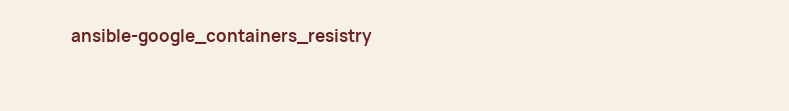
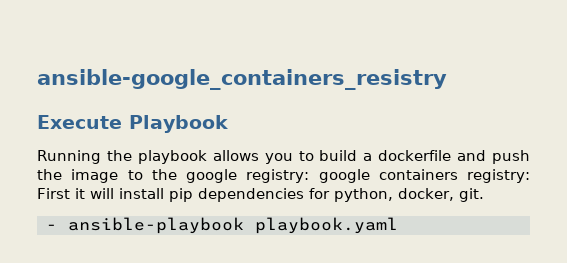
(372, 37) none -> [37,115,228,133] [37,150,530,164] [37,169,531,183] [37,188,484,202] [46,217,398,234] // Execute Playbook // Running the playbook allows you to build a dockerfile and push the image to the google registry: google containers registry: First it will install pip dependencies for python, docker, git. // - ansible-playbook playbook.yaml

